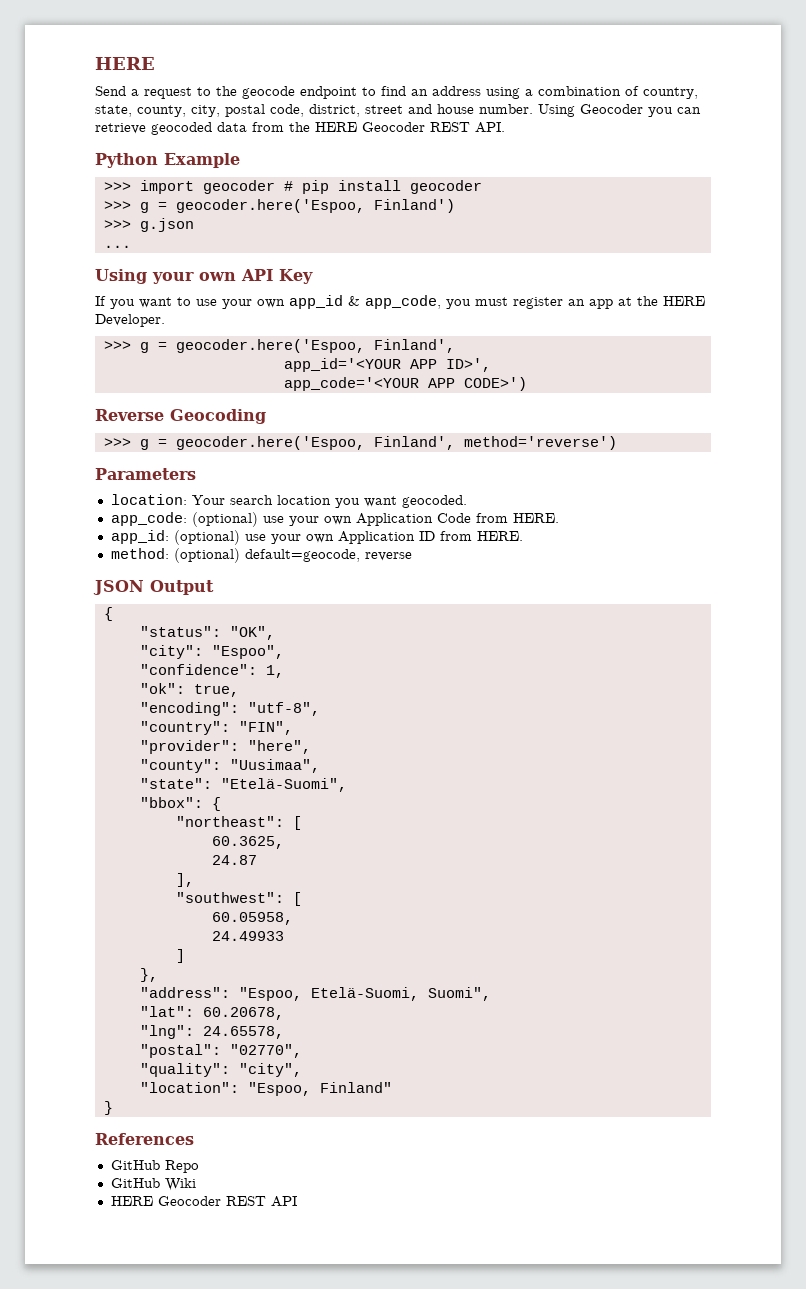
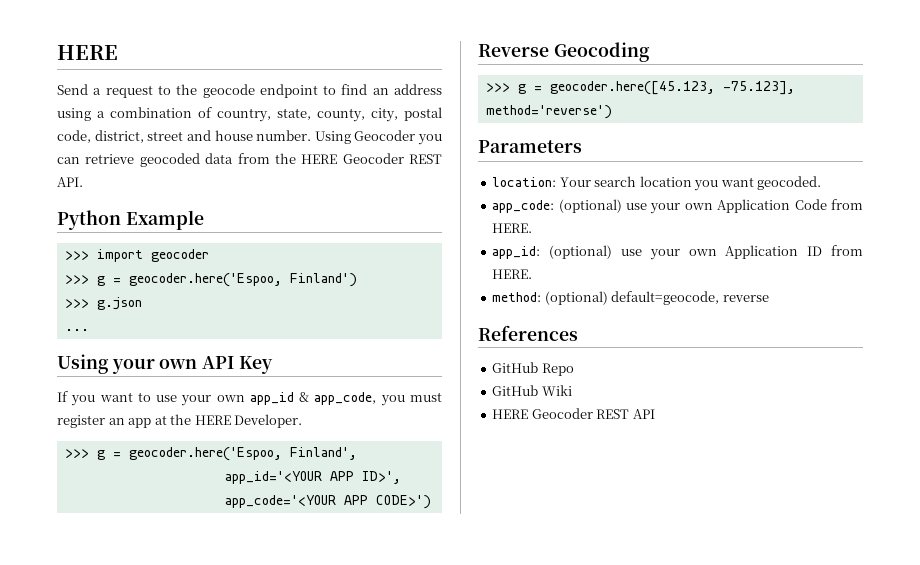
[283,180,482,194] # pip install geocoder -> (209, 255) none
[175,436,455,450] geocoder.here('Espoo, Finland', -> [549,81,795,95] geocoder.here([45.123, -75.123],
[93,580,214,595] [103,607,113,621] [139,626,275,640] [139,645,284,659] [139,664,284,678] [139,683,239,697] [139,702,320,716] [139,721,293,735] [139,740,311,754] [139,759,320,773] [139,778,347,792] [139,797,221,811] [175,816,302,830] [211,836,284,849] [211,855,257,865] [175,873,194,887] [175,892,302,906] [211,912,293,925] [211,931,284,941] [175,949,185,963] [139,968,158,982] [139,987,491,1001] [139,1006,284,1020] [139,1025,284,1039] [139,1044,302,1058] [139,1063,302,1077] [139,1082,392,1096] [103,1101,113,1115] // JSON Output // { // "status": "OK", // "city": "Espoo", // "confidence": 1, // "ok": true, // "encoding": "utf-8", // "country": "FIN", // "provider": "here", // "county": "Uusimaa", // "state": "Etelä-Suomi", // "bbox": { // "northeast": [ // 60.3625, // 24.87 // ], // "southwest": [ // 60.05958, // 24.49933 // ] // }, // "address": "Espoo, Etelä-Suomi, Suomi", // "lat": 60.20678, // "lng": 24.65578, // "postal": "02770", // "quality": "city", // "location": "Espoo, Finland" // } -> (769, 298) none

